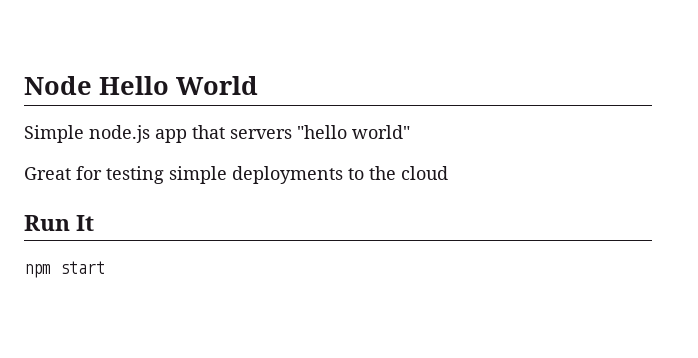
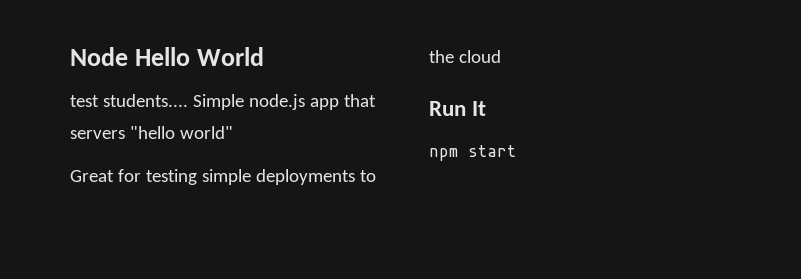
(258, 85) none -> [70,94,188,107] test students....

